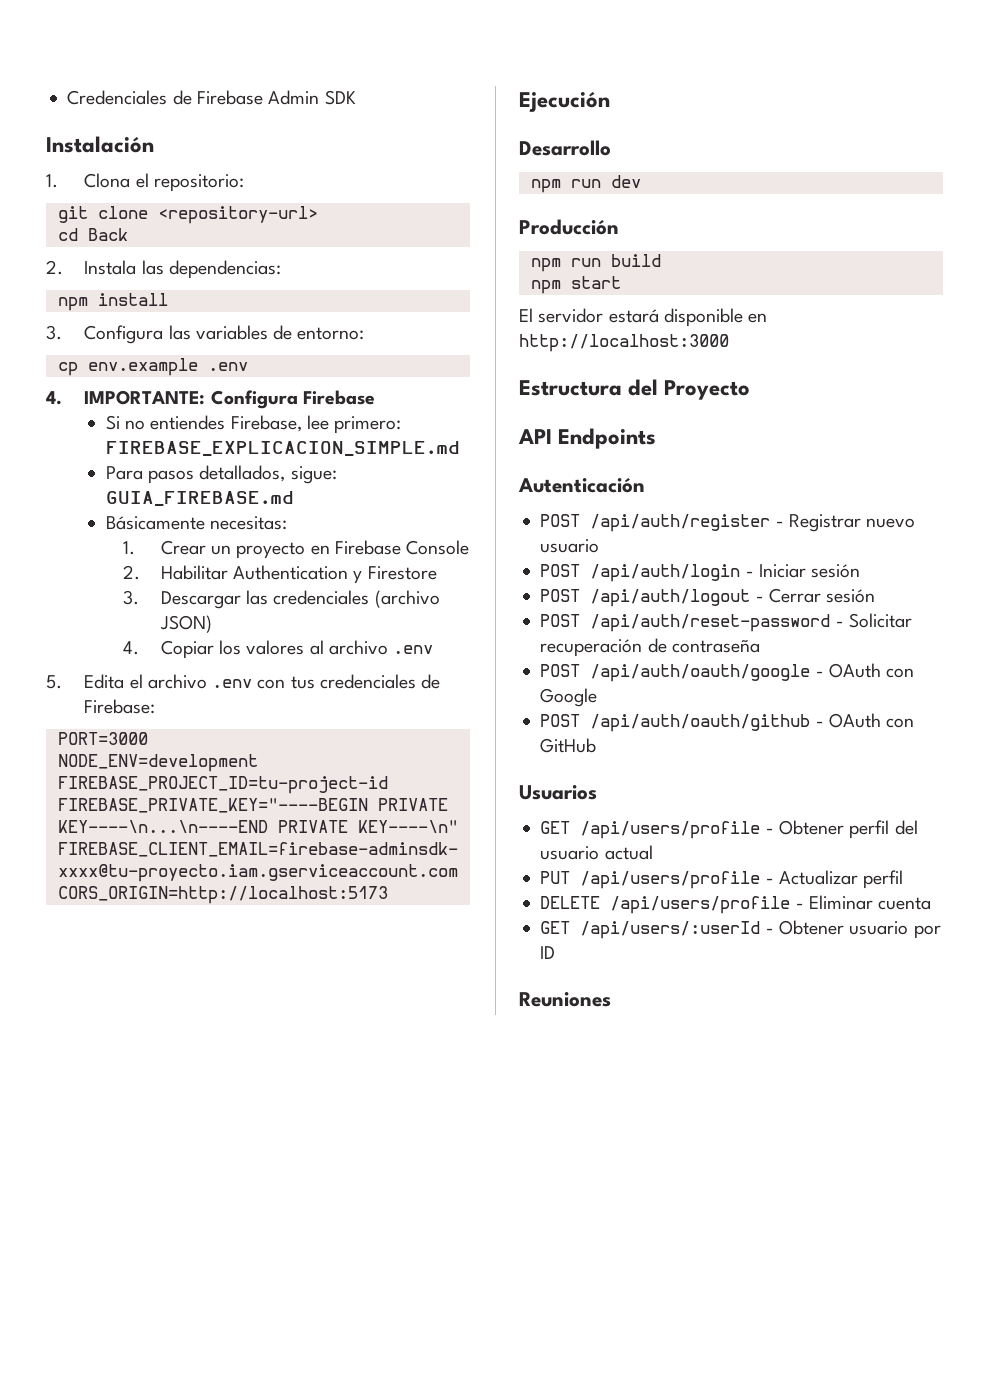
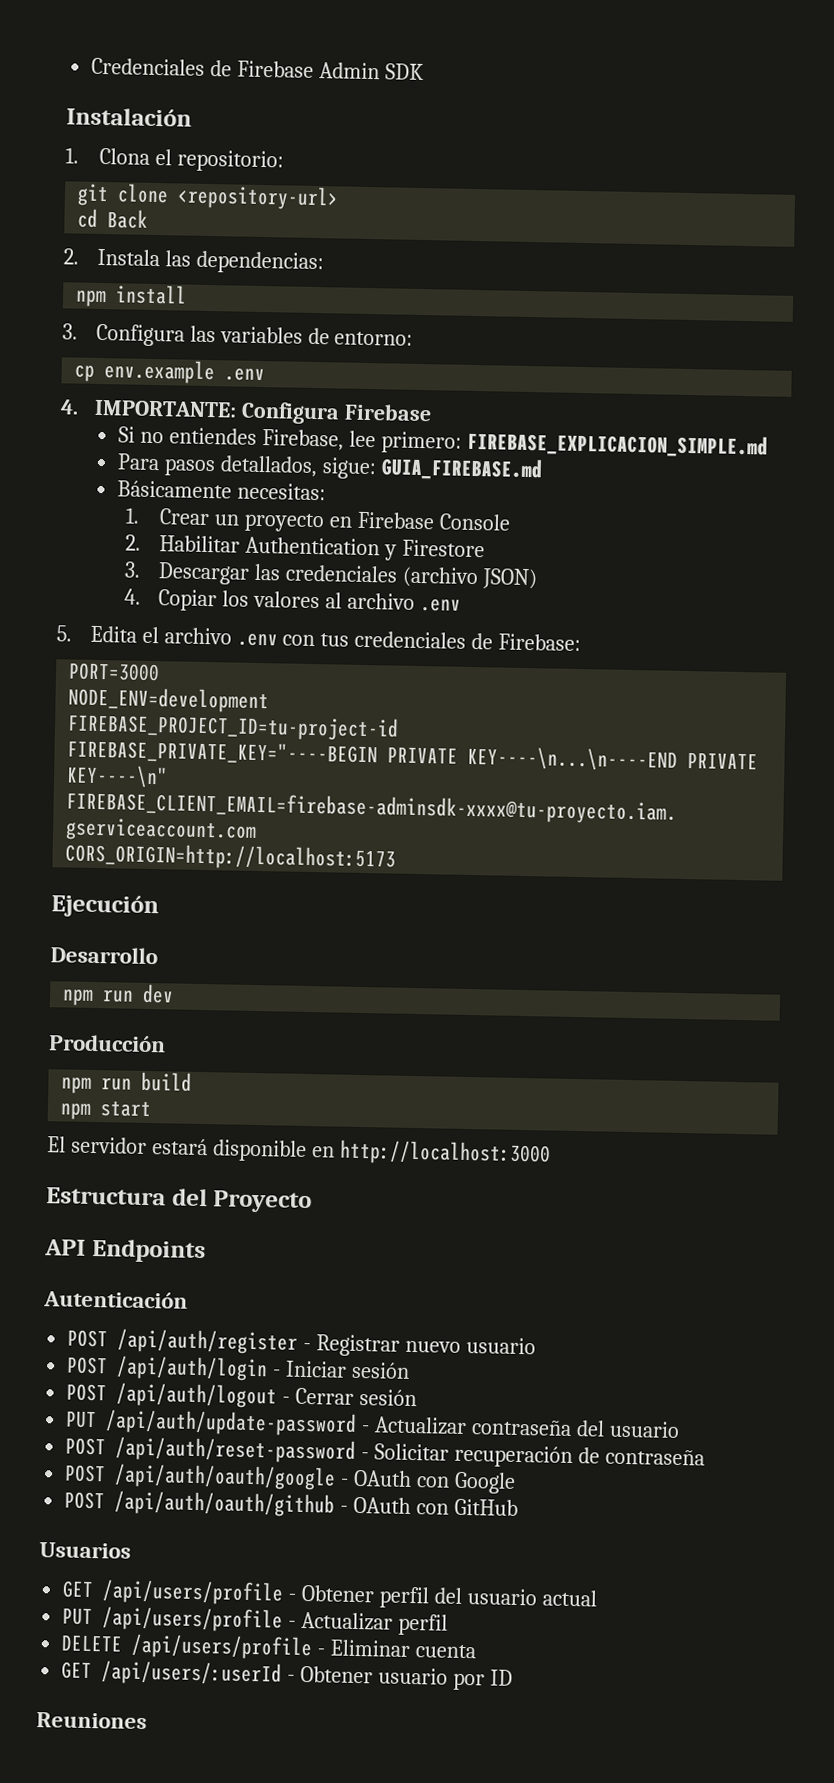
(876, 596) none -> [65,1409,680,1438] // PUT /api/auth/update-password - Actualizar contraseña del usuario

